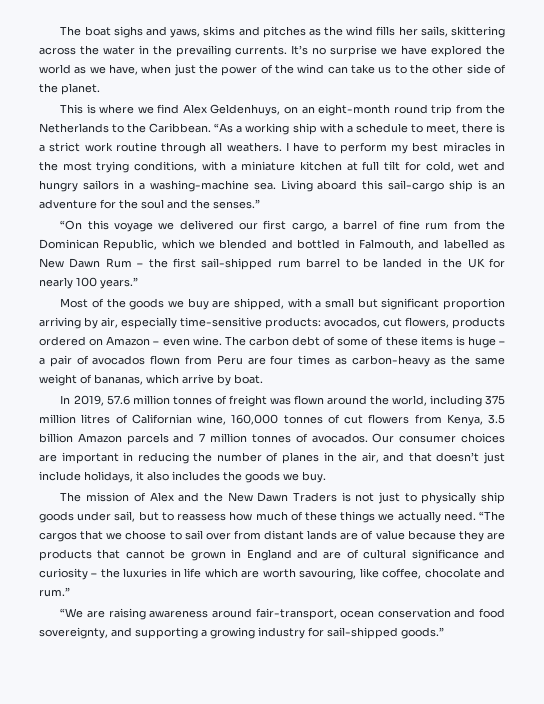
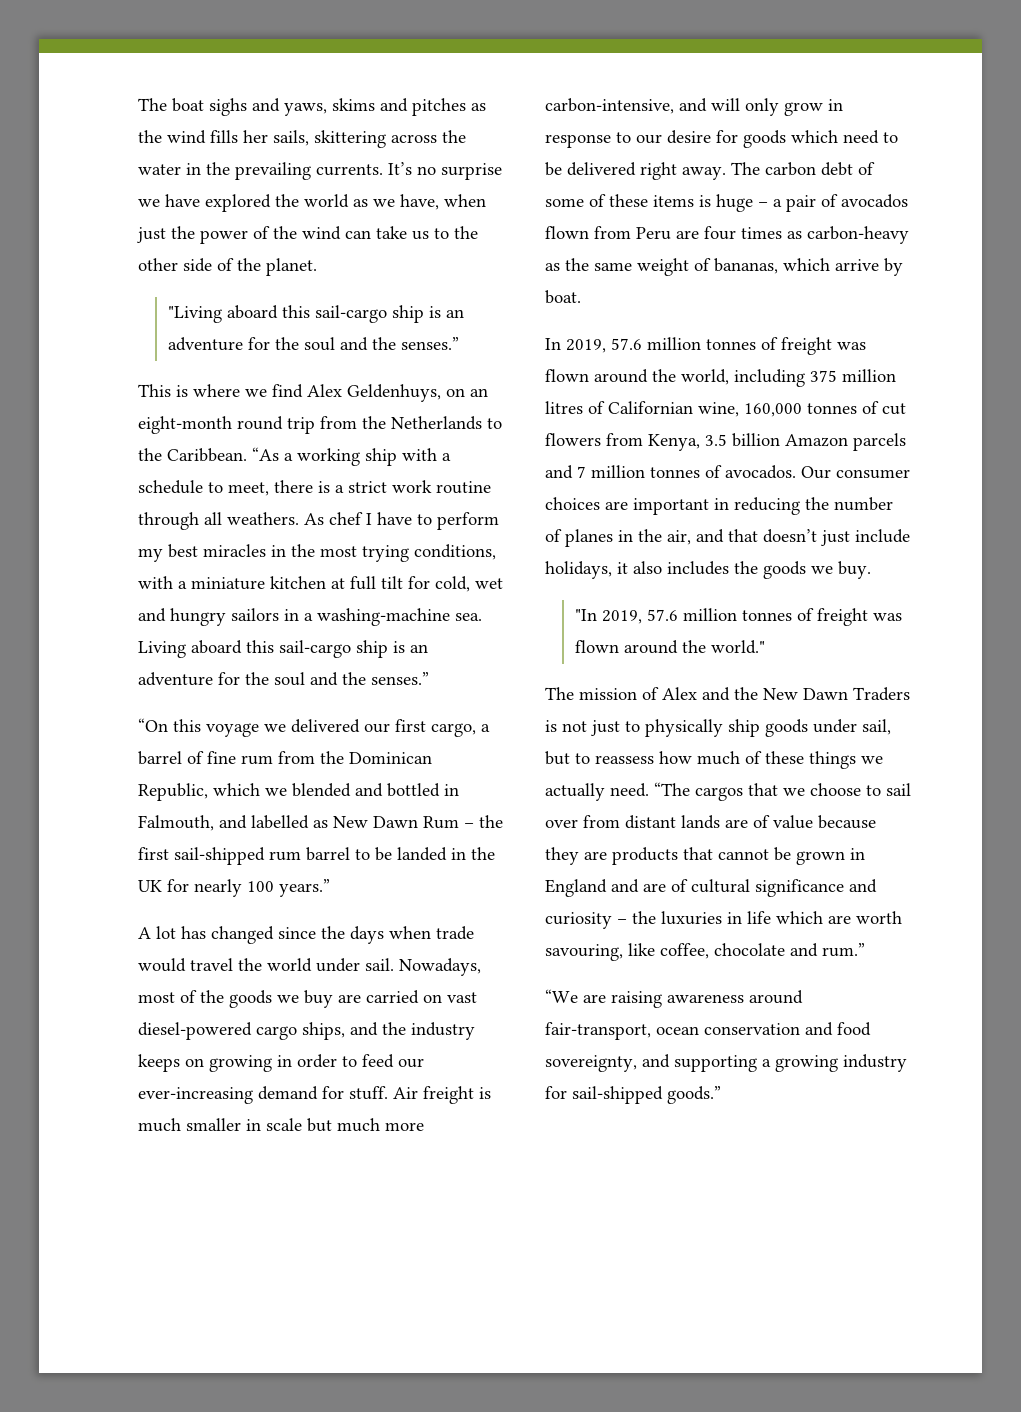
(100, 89) none -> [167,305,464,323] [167,337,459,351] // "Living aboard this sail-cargo ship is an adventure for the soul and the senses.”
(282, 147) none -> [304,512,363,525] As chef
[60,298,89,308] Most -> [138,926,474,944] [138,958,481,976] [138,992,175,1003] A lot has changed since the days when trade would travel the world under sail. Nowadays, most
[234,298,505,310] [39,317,505,329] [39,336,222,346] shipped, with a small but significant proportion arriving by air, especially time-sensitive products: avocados, cut flowers, products ordered on Amazon – even wine. -> [366,990,477,1004] [138,1022,475,1040] [138,1054,424,1072] [138,1086,491,1104] [138,1118,424,1132] [545,98,843,116] [545,130,898,148] [545,162,726,180] carried on vast diesel-powered cargo ships, and the industry keeps on growing in order to feed our ever-increasing demand for stuff. Air freight is much smaller in scale but much more carbon-intensive, and will only grow in response to our desire for goods which need to be delivered right away.
(326, 477) none -> [574,608,902,626] [574,640,765,654] // "In 2019, 57.6 million tonnes of freight was flown around the world."

